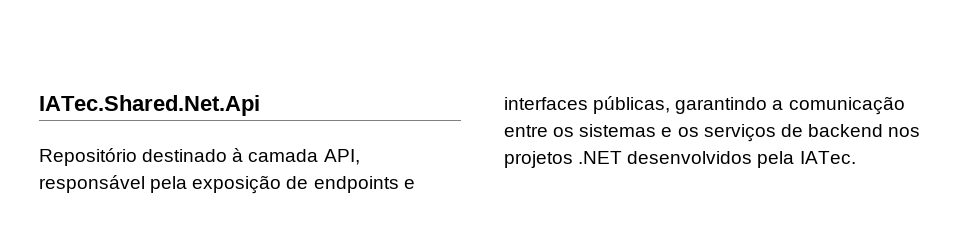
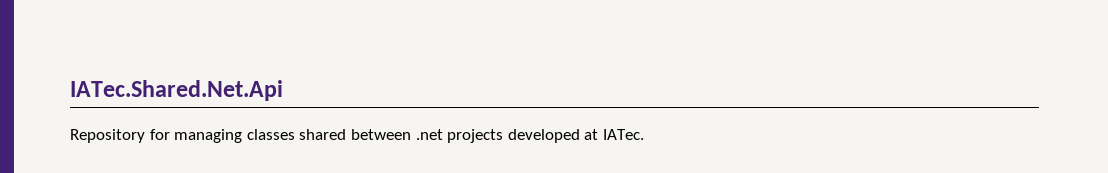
[39,148,360,166] [39,175,415,194] [504,96,905,115] [504,124,921,142] [504,151,795,168] Repositório destinado à camada API, responsável pela exposição de endpoints e interfaces públicas, garantindo a comunicação entre os sistemas e os serviços de backend nos projetos .NET desenvolvidos pela -> [70,129,599,143] Repository for managing classes shared between .net projects developed at

